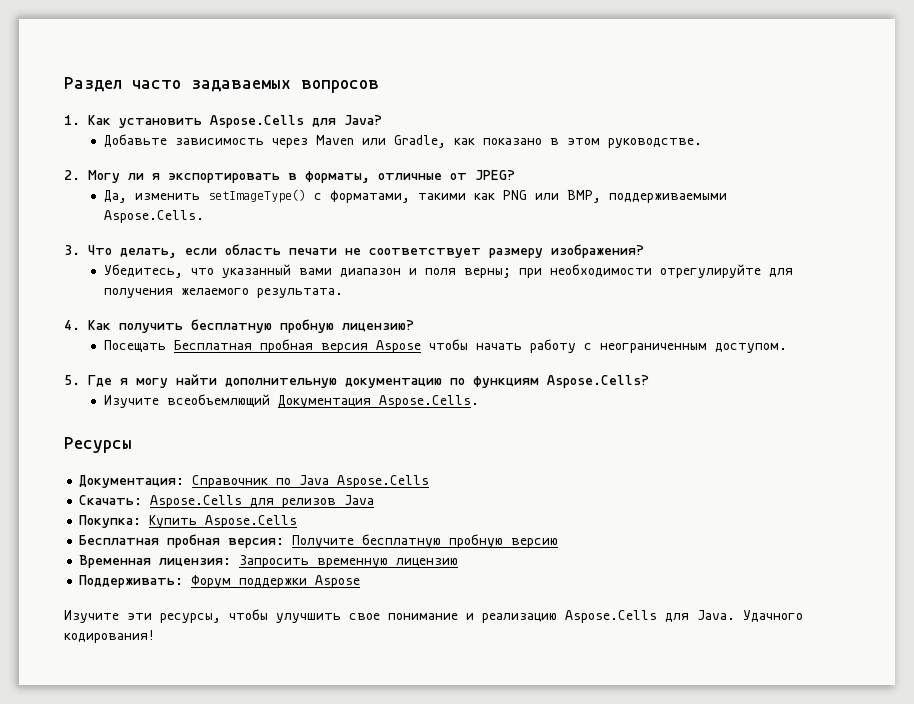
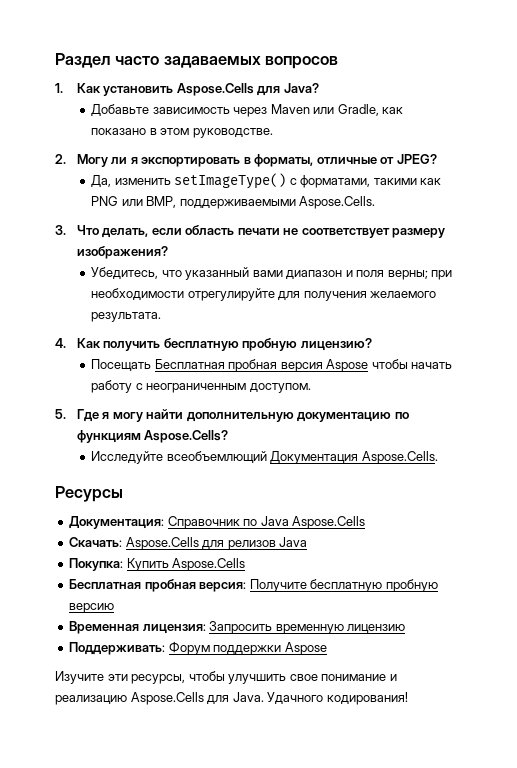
[103,395,159,408] Изучите -> [91,451,164,464] Исследуйте

